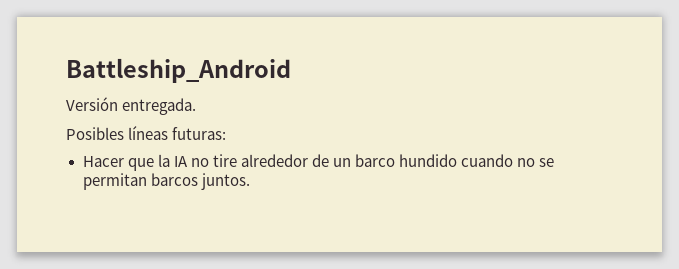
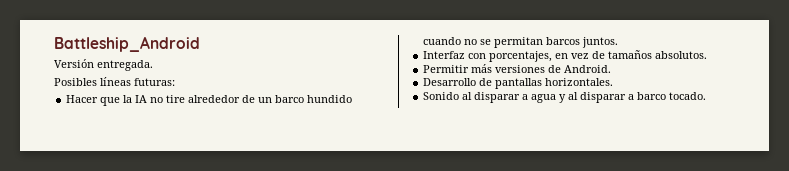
(250, 181) none -> [423,50,708,62] [423,64,612,73] [423,78,614,89] [423,92,707,103] // Interfaz con porcentajes, en vez de tamaños absolutos. // Permitir más versiones de Android. // Desarrollo de pantallas horizontales. // Sonido al disparar a agua y al disparar a barco tocado.

